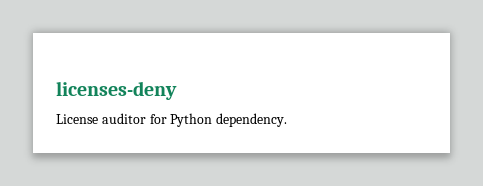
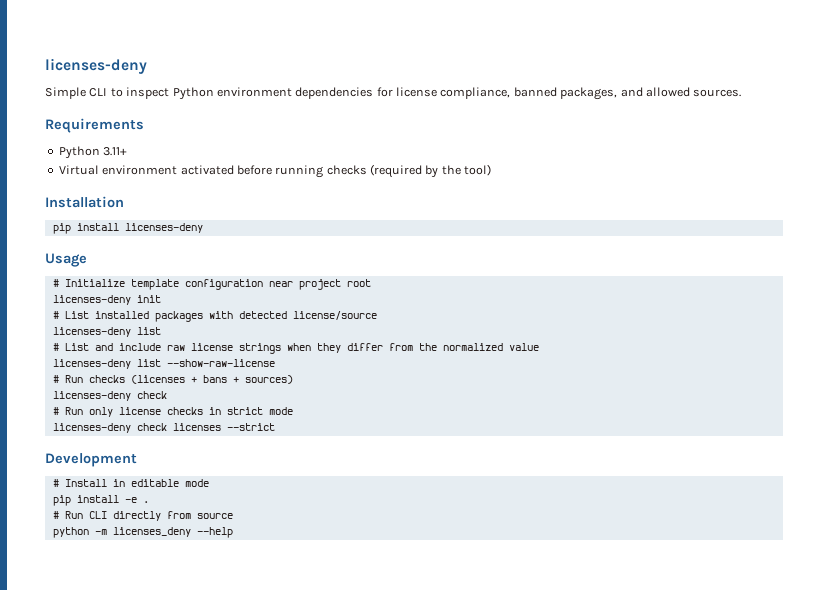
[56,81,177,100] [56,113,288,127] licenses-deny // License auditor for Python dependency. -> [45,58,147,74] [45,87,742,100] [45,118,144,133] [58,146,128,159] [58,164,492,178] [45,196,124,208] [52,223,203,234] [45,253,87,267] [52,279,371,290] [52,295,161,305] [52,311,377,322] [52,327,161,337] [52,343,539,354] [52,359,275,369] [52,375,293,384] [52,391,167,401] [52,407,293,417] [52,423,275,433] [45,453,137,467] [52,479,209,487] [52,495,149,506] [52,511,233,521] [52,527,233,538] licenses-deny // Simple CLI to inspect Python environment dependencies for license compliance, banned packages, and allowed sources. // Requirements // Python 3.11+ // Virtual environment activated before running checks (required by the tool) // Installation // pip install licenses-deny // Usage // # Initialize template configuration near project root // licenses-deny init // # List installed packages with detected license/source // licenses-deny list // # List and include raw license strings when they differ from the normalized value // licenses-deny list --show-raw-license // # Run checks (licenses + bans + sources) // licenses-deny check // # Run only license checks in strict mode // licenses-deny check licenses --strict // Development // # Install in editable mode // pip install -e . // # Run CLI directly from source // python -m licenses_deny --help

